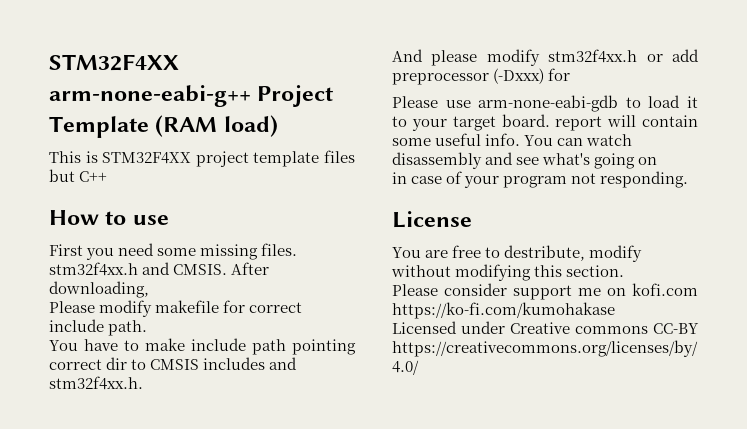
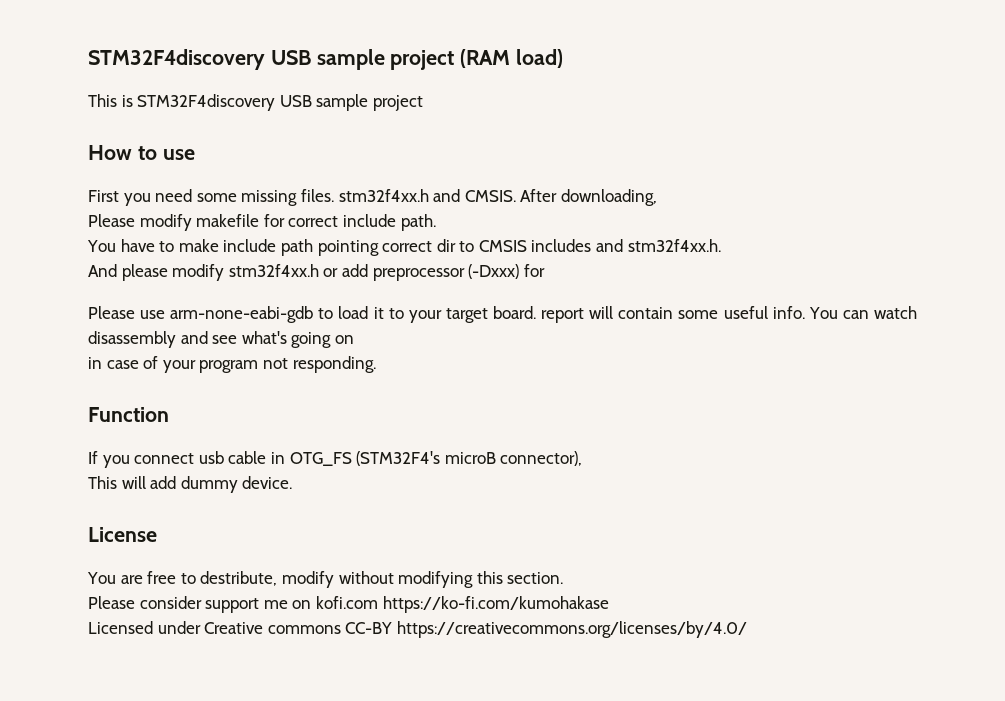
[49,54,179,71] [49,85,334,107] [49,116,149,138] STM32F4XX arm-none-eabi-g++ Project Template -> [88,49,455,70] STM32F4discovery USB sample project
[102,150,355,167] [49,169,108,182] STM32F4XX project template files but C++ -> [137,94,423,111] STM32F4discovery USB sample project
(689, 179) none -> [88,407,169,422] [88,451,583,468] [88,476,293,493] // Function // If you connect usb cable in OTG_FS (STM32F4's microB connector), // This will add dummy device.

